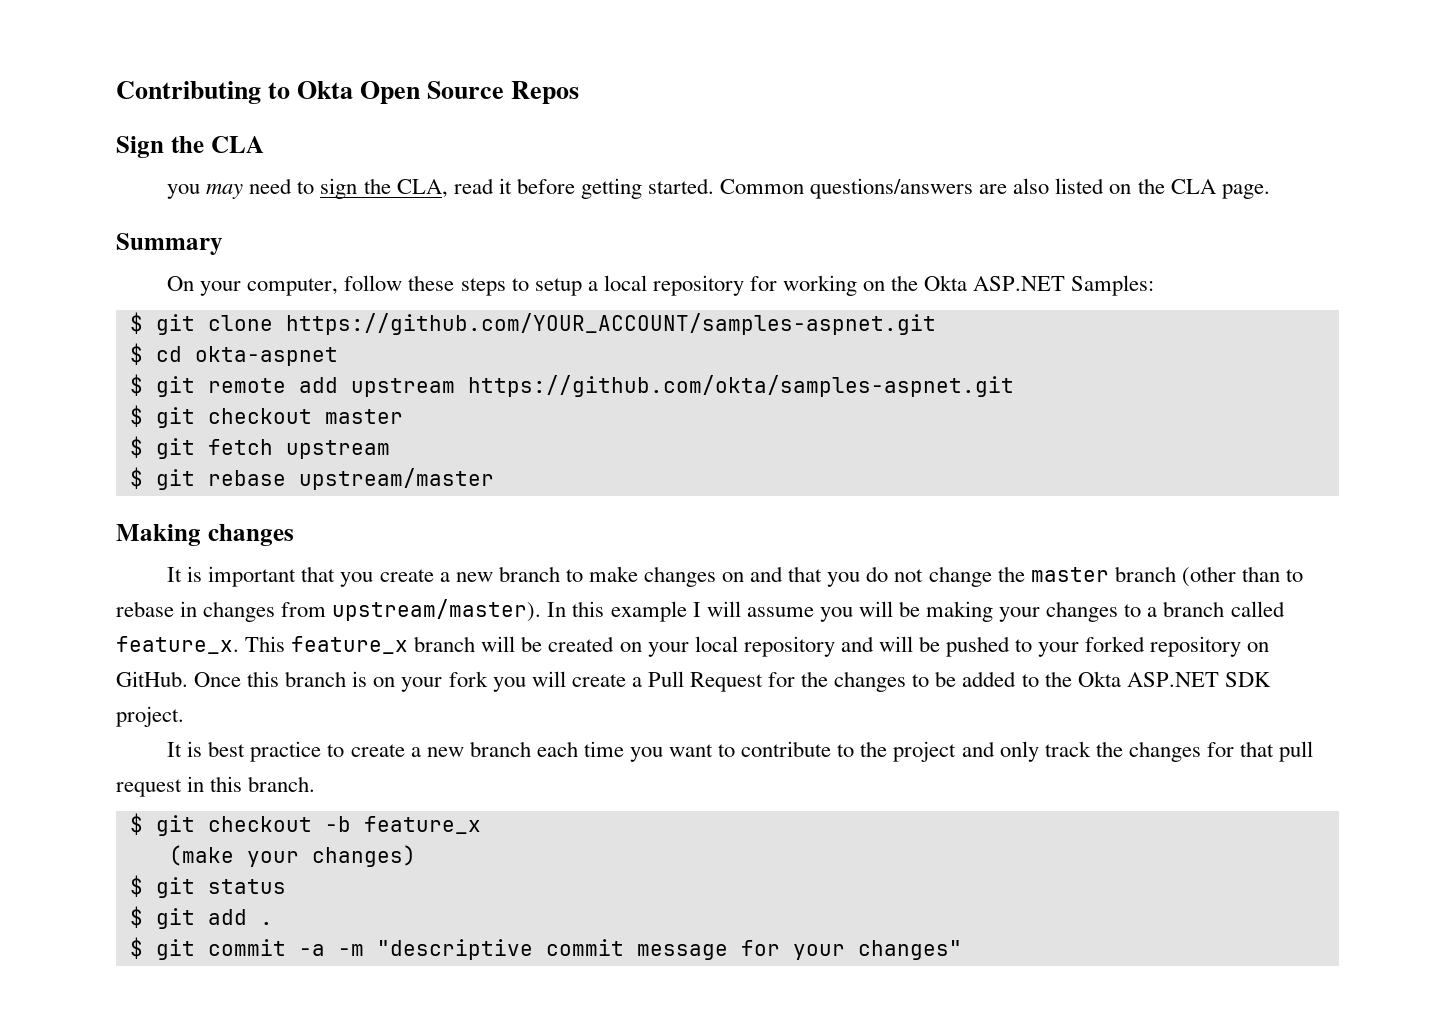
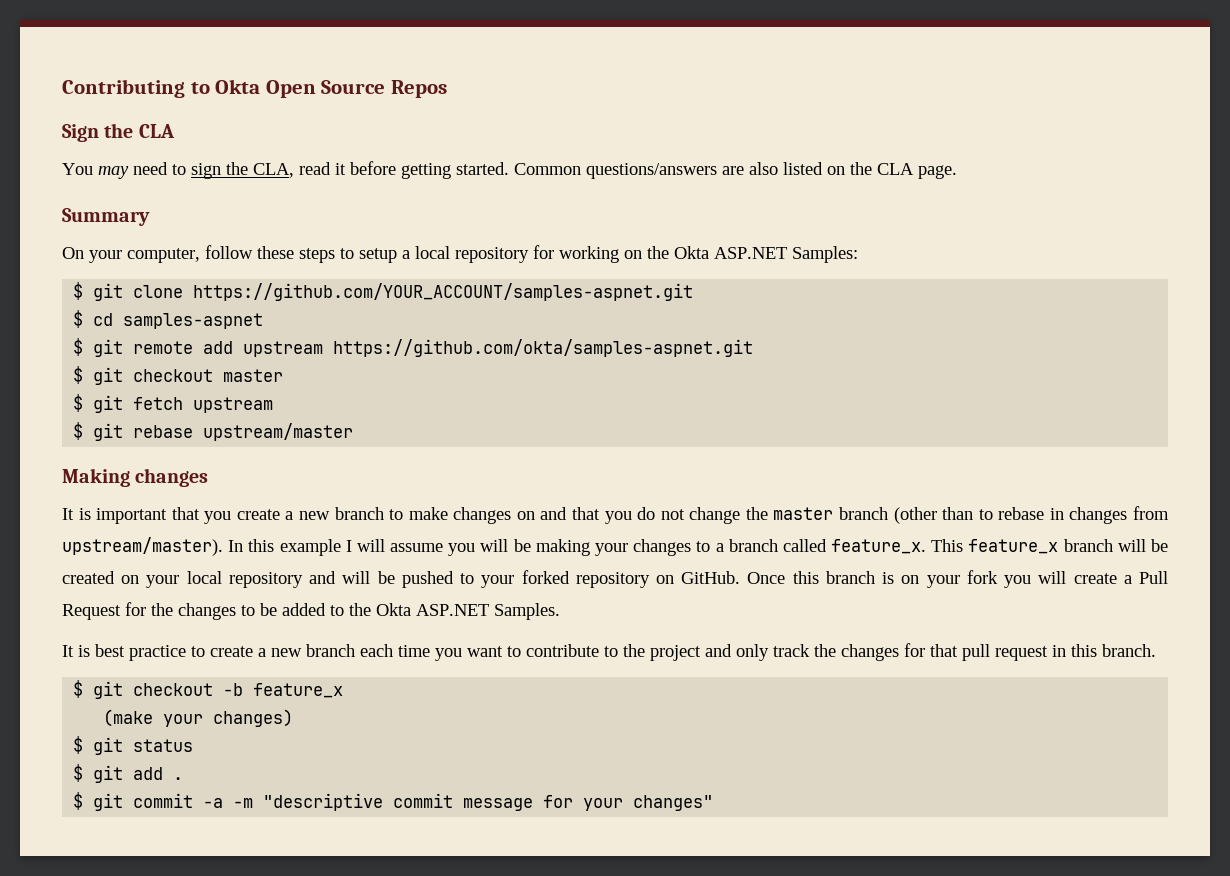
[167,184,201,199] you -> [62,163,93,175] You
[194,346,338,366] okta-aspnet -> [123,313,264,329] samples-aspnet
[1224,672,1271,687] [116,706,184,727] SDK project. -> [494,603,560,620] Samples.

